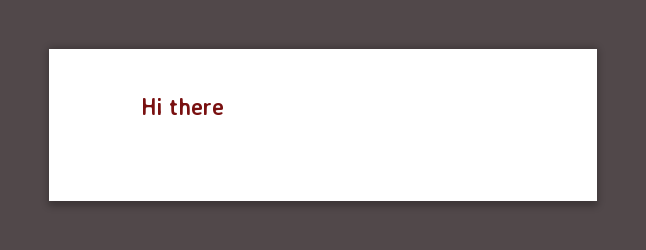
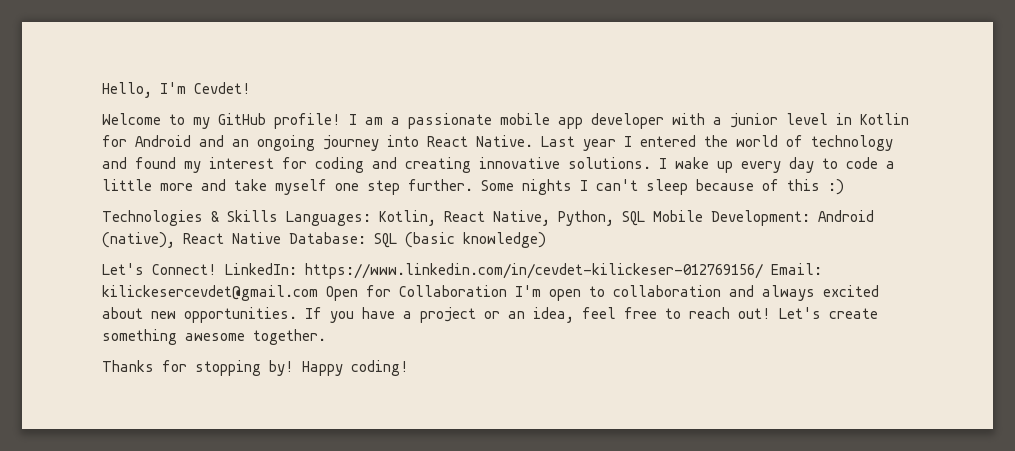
[141,98,224,115] Hi there -> [102,82,251,98] [102,113,909,129] [102,135,893,151] [102,157,895,173] [102,179,844,195] [102,210,874,226] [102,232,546,248] [102,263,822,279] [102,285,879,301] [102,307,878,323] [102,329,326,345] [102,360,409,376] Hello, I'm Cevdet! // Welcome to my GitHub profile! I am a passionate mobile app developer with a junior level in Kotlin for Android and an ongoing journey into React Native. Last year I entered the world of technology and found my interest for coding and creating innovative solutions. I wake up every day to code a little more and take myself one step further. Some nights I can't sleep because of this :) // Technologies & Skills Languages: Kotlin, React Native, Python, SQL Mobile Development: Android (native), React Native Database: SQL (basic knowledge) // Let's Connect! LinkedIn: https://www.linkedin.com/in/cevdet-kilickeser-012769156/ Email: kilickesercevdet@gmail.com Open for Collaboration I'm open to collaboration and always excited about new opportunities. If you have a project or an idea, feel free to reach out! Let's create something awesome together. // Thanks for stopping by! Happy coding!

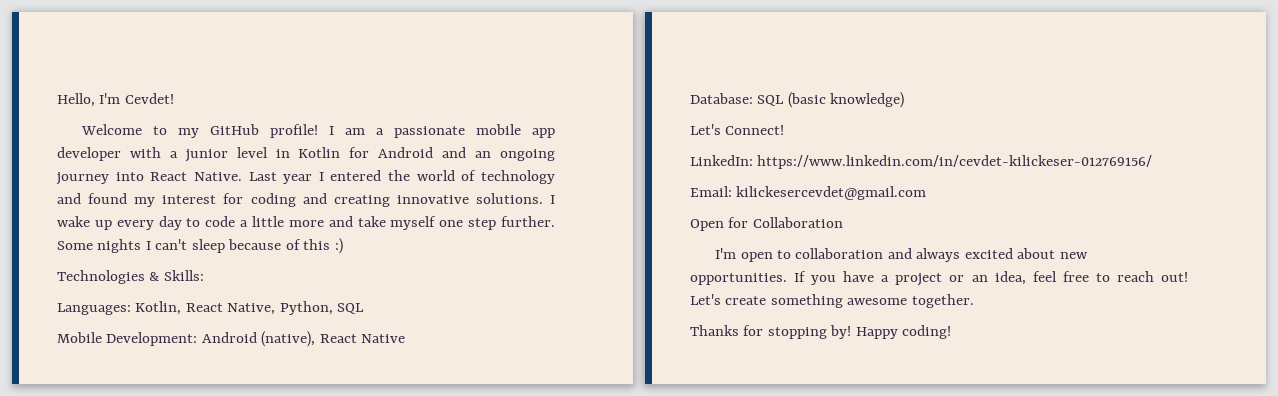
[227,210,278,222] Skills -> [163,270,204,281] Skills: //
(645, 218) none -> (365, 308) //
(281, 238) none -> (406, 338) //
(217, 269) none -> (785, 130) //
(763, 271) none -> (1153, 162) //
(318, 293) none -> (927, 193) //
(507, 291) none -> (843, 222) //

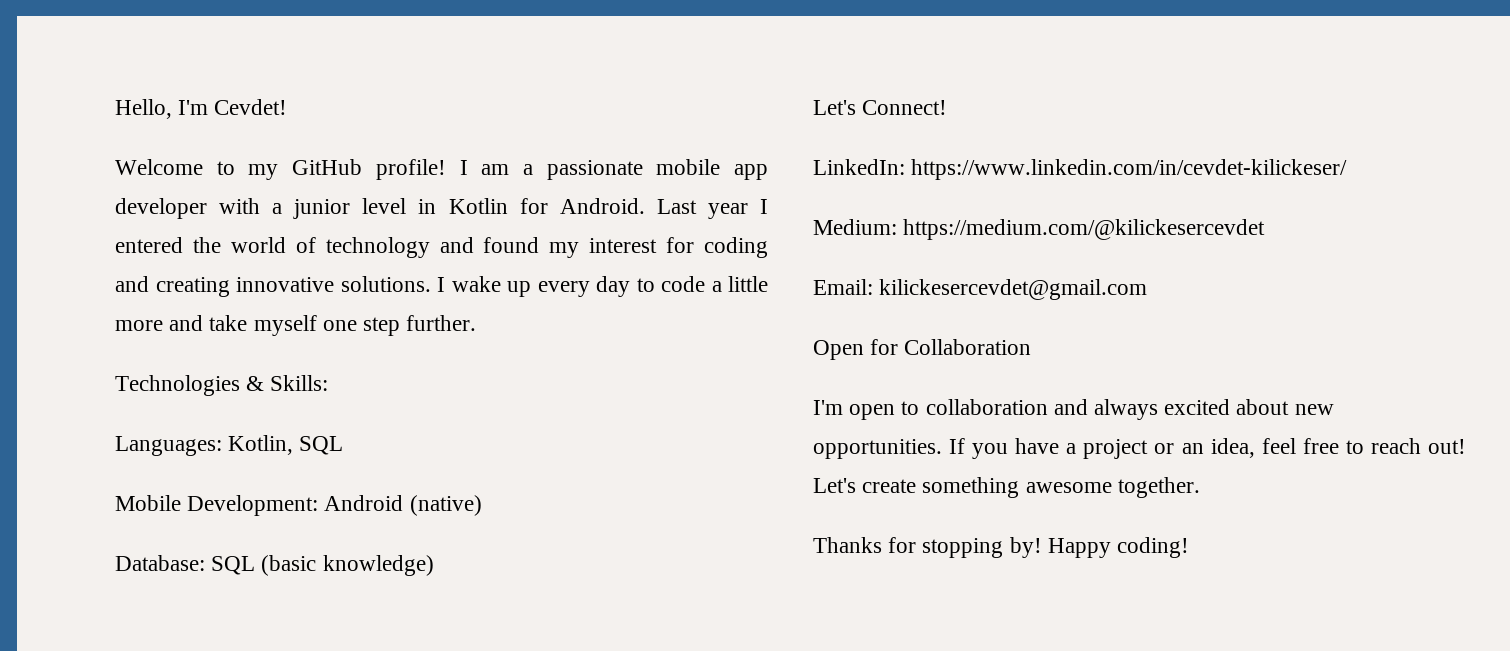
[378,147,556,161] [56,172,242,185] Android and an ongoing journey into React Native. -> [559,198,645,214] Android.
[57,238,343,254] Some nights I can't sleep because of this :) -> (477, 323) none
[185,301,333,315] React Native, Python, -> (294, 445) none
[261,331,406,347] (native), React Native -> [409,495,482,516] (native)
[757,155,1153,169] https://www.linkedin.com/in/cevdet-kilickeser-012769156/ -> [911,159,1348,180] [813,219,1266,240] https://www.linkedin.com/in/cevdet-kilickeser/ // Medium: https://medium.com/@kilickesercevdet

